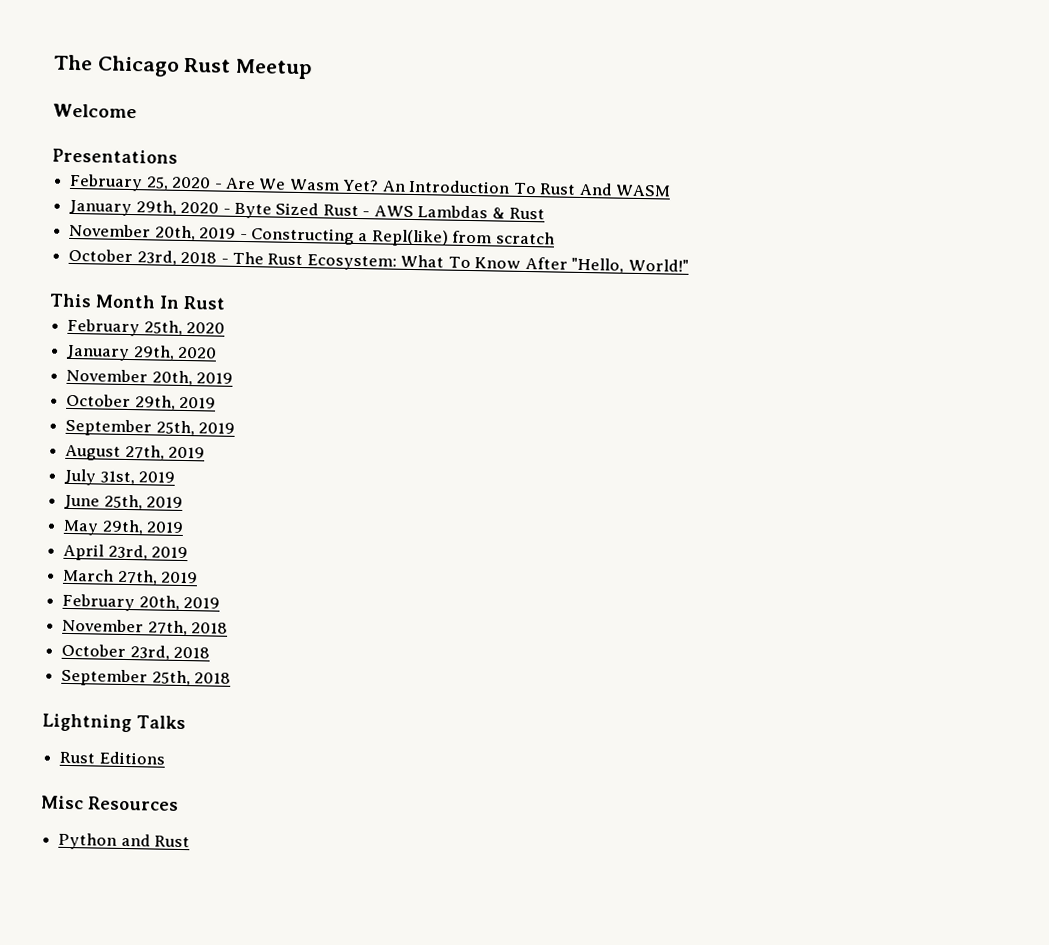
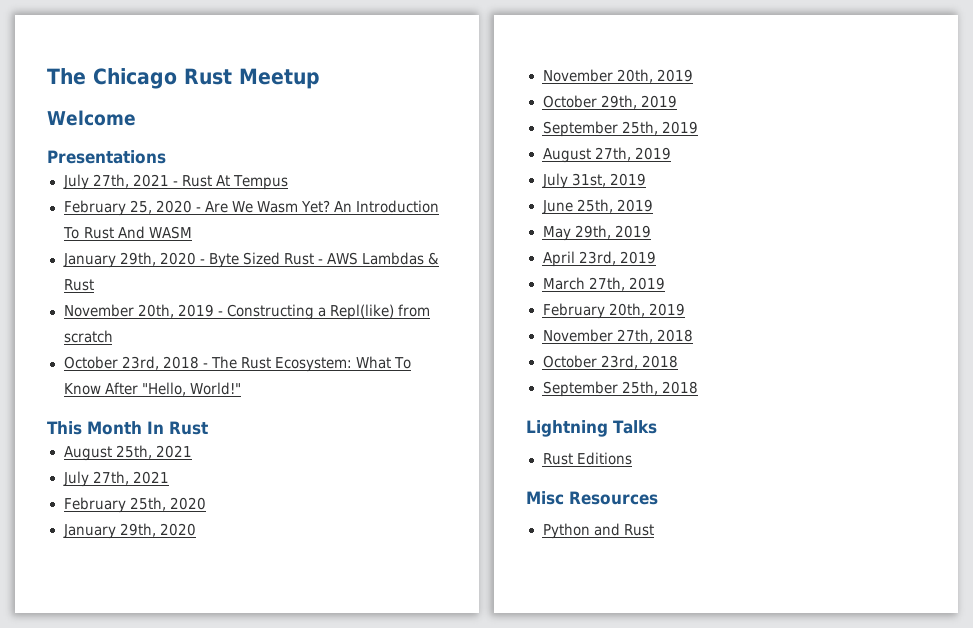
(178, 156) none -> [62,174,288,190] // July 27th, 2021 - Rust At Tempus
(226, 302) none -> [63,445,192,461] [62,471,169,487] // August 25th, 2021 // July 27th, 2021

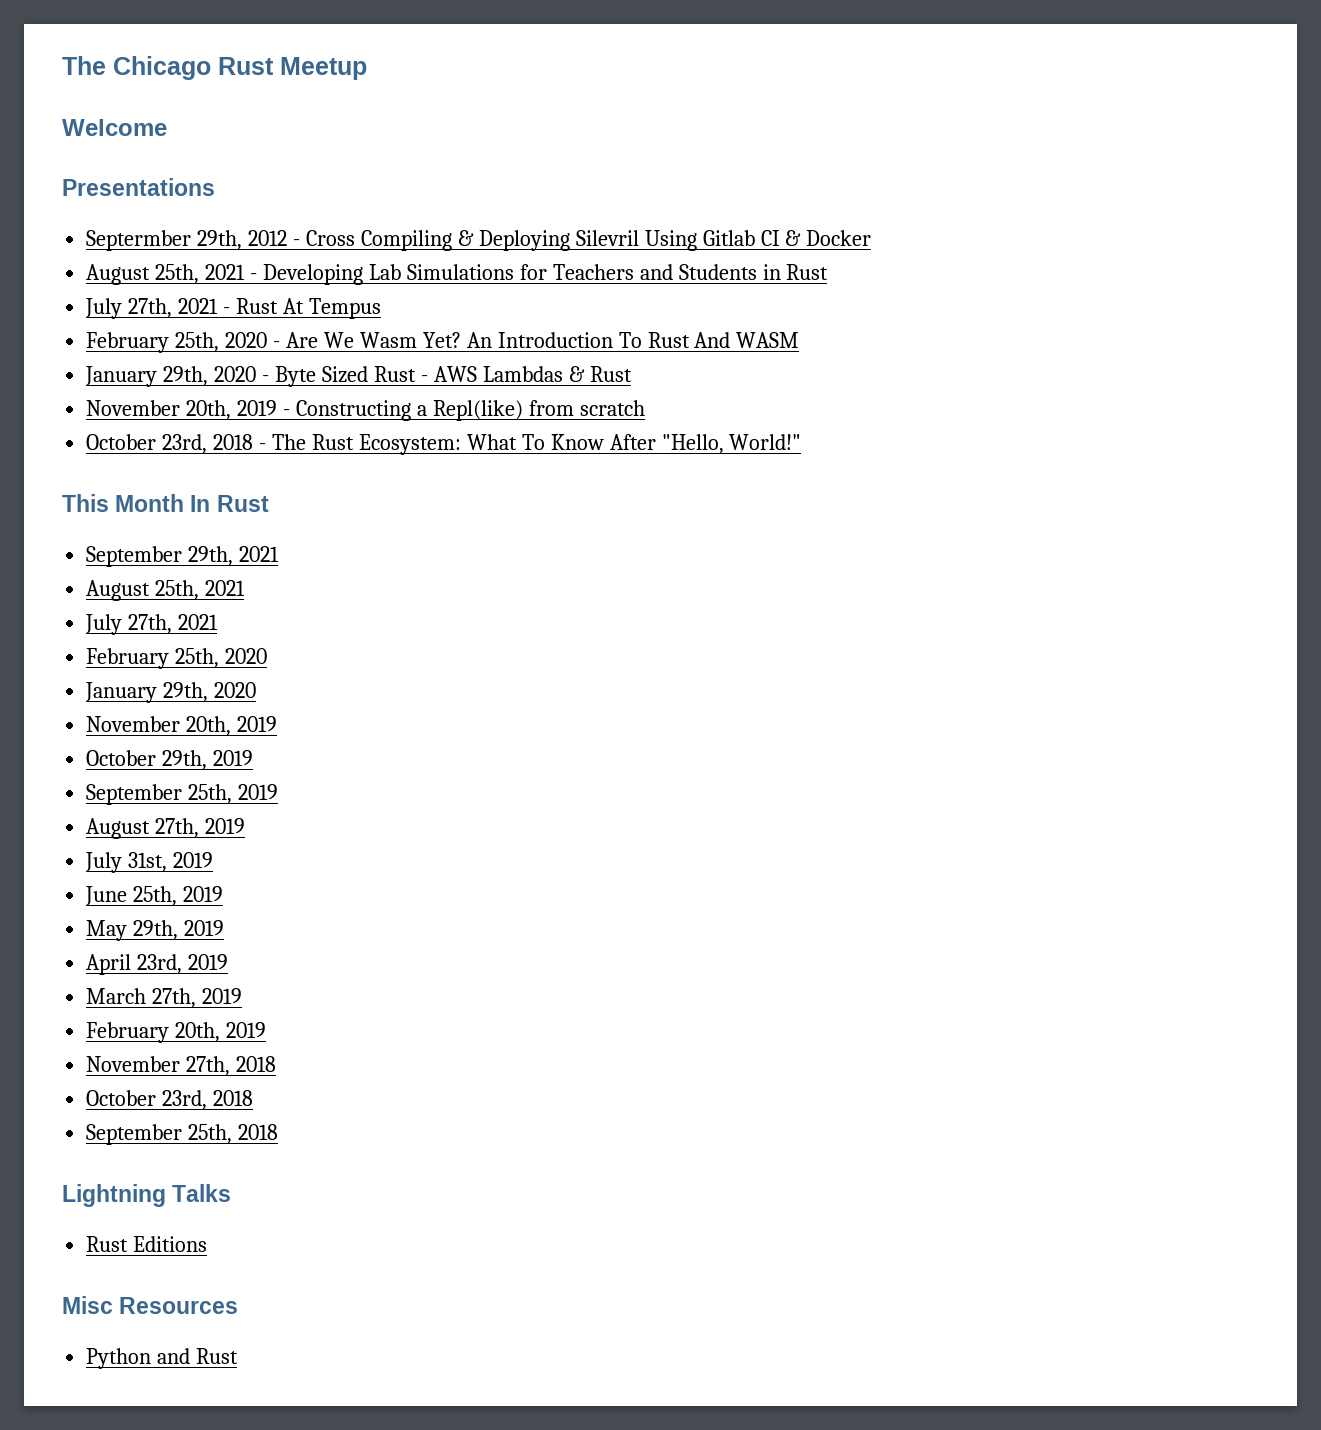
(166, 157) none -> [86,230,872,251] [86,264,829,285] // Septermber 29th, 2012 - Cross Compiling & Deploying Silevril Using Gitlab CI & Docker // August 25th, 2021 - Developing Lab Simulations for Teachers and Students in Rust
[129,200,152,214] 25, -> [175,332,220,352] 25th,
(208, 428) none -> [86,546,280,567] // September 29th, 2021

